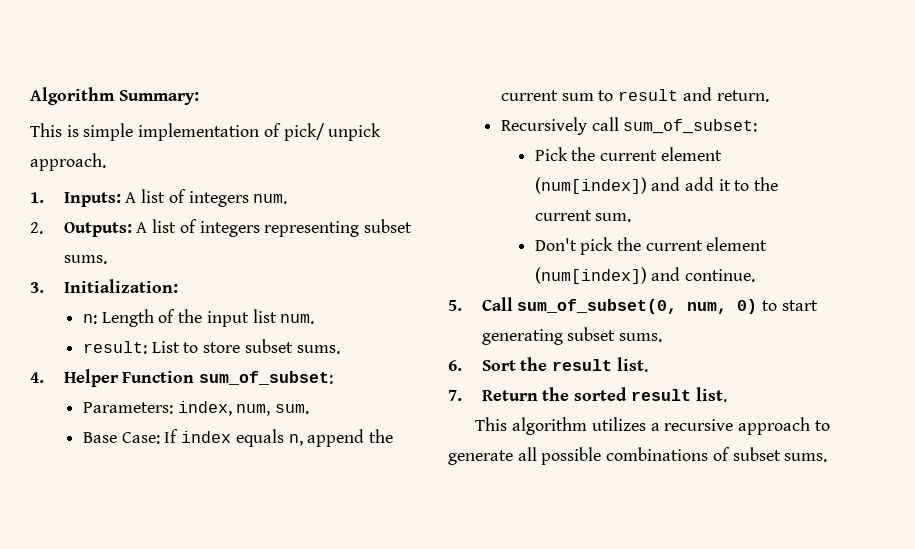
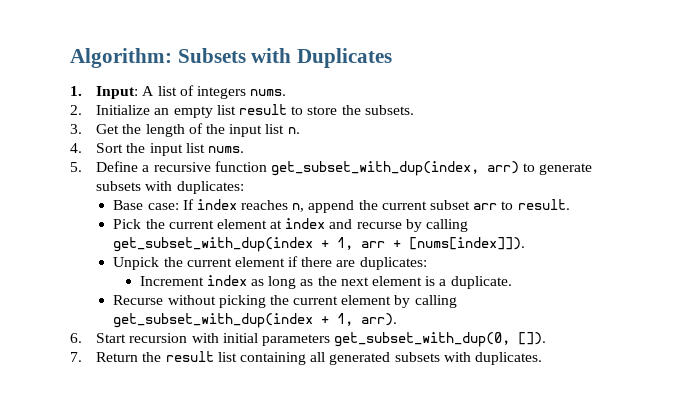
[30,87,199,105] [30,123,382,141] [30,153,106,171] Algorithm Summary: // This is simple implementation of pick/ unpick approach. -> [70,48,393,68] Algorithm: Subsets with Duplicates
[63,189,288,207] Inputs: A list of integers num. -> [96,85,287,99] Input: A list of integers nums.
[63,219,412,237] [63,255,107,264] [30,279,178,293] [82,309,315,327] [82,339,340,354] [30,369,334,387] [82,401,310,416] Outputs: A list of integers representing subset sums. // 3. Initialization: // n: Length of the input list num. // result: List to store subset sums. // 4. Helper Function sum_of_subset: // Parameters: index, num, sum. -> [96,104,414,118] [70,123,300,137] [70,143,245,156] [70,161,593,176] [96,181,244,194] Initialize an empty list result to store the subsets. // 3. Get the length of the input list n. // 4. Sort the input list nums. // 5. Define a recursive function get_subset_with_dup(index, arr) to generate subsets with duplicates:
[121,432,160,444] Case: -> [147,203,179,210] case:
[235,429,284,447] equals -> [241,200,289,210] reaches
[561,87,769,102] [500,117,758,135] [534,147,722,161] [534,177,779,194] [534,210,632,222] [534,237,768,255] [534,267,755,284] [448,297,818,314] [481,327,663,345] [448,357,648,372] [448,387,727,402] [475,417,830,435] [448,447,828,465] sum to result and return. // Recursively call sum_of_subset: // Pick the current element (num[index]) and add it to the current sum. // Don't pick the current element (num[index]) and continue. // 5. Call sum_of_subset(0, num, 0) to start generating subset sums. // 6. Sort the result list. // 7. Return the sorted result list. // This algorithm utilizes a recursive approach to generate all possible combinations of subset sums. -> [430,199,570,210] [113,218,469,232] [113,237,526,252] [113,256,427,270] [139,275,512,289] [113,295,457,308] [113,313,398,328] [70,332,547,347] [70,351,542,365] subset arr to result. // Pick the current element at index and recurse by calling get_subset_with_dup(index + 1, arr + [nums[index]]). // Unpick the current element if there are duplicates: // Increment index as long as the next element is a duplicate. // Recurse without picking the current element by calling get_subset_with_dup(index + 1, arr). // 6. Start recursion with initial parameters get_subset_with_dup(0, []). // 7. Return the result list containing all generated subsets with duplicates.

